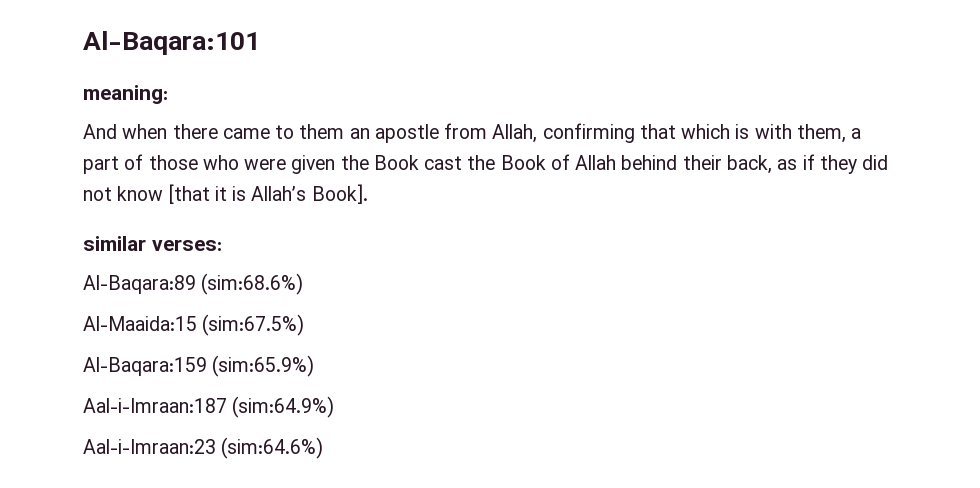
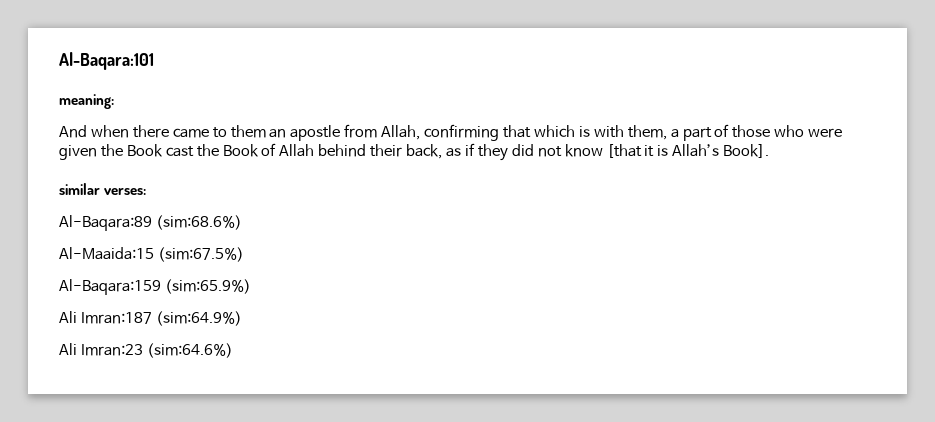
[83,398,227,413] Aal-i-Imraan:187 -> [59,311,152,324] Ali Imran:187
[83,439,216,454] Aal-i-Imraan:23 -> [59,343,143,356] Ali Imran:23

